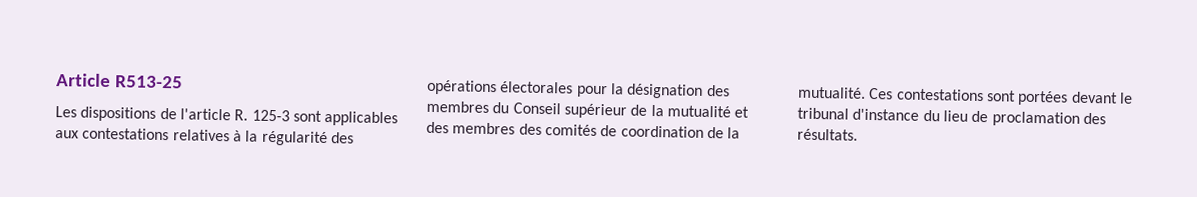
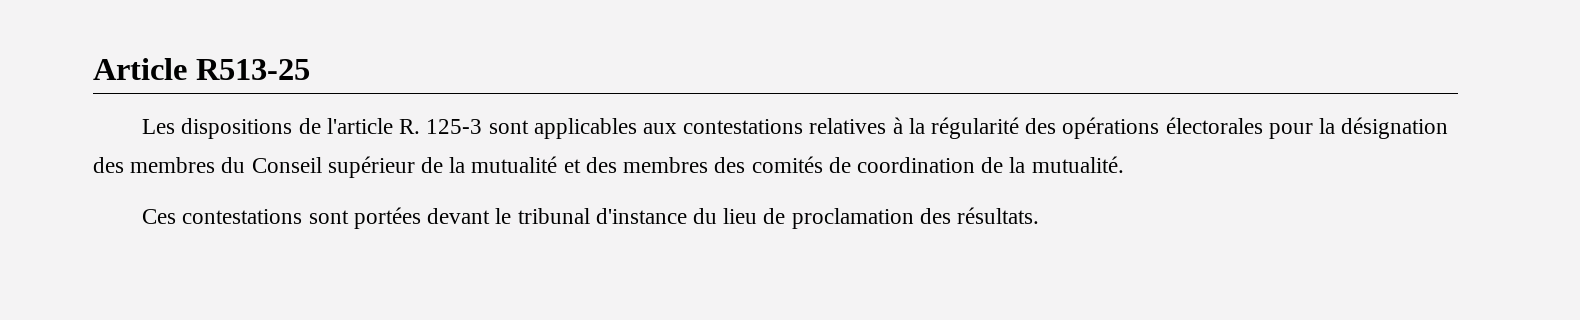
(866, 92) none -> (1124, 164) //

